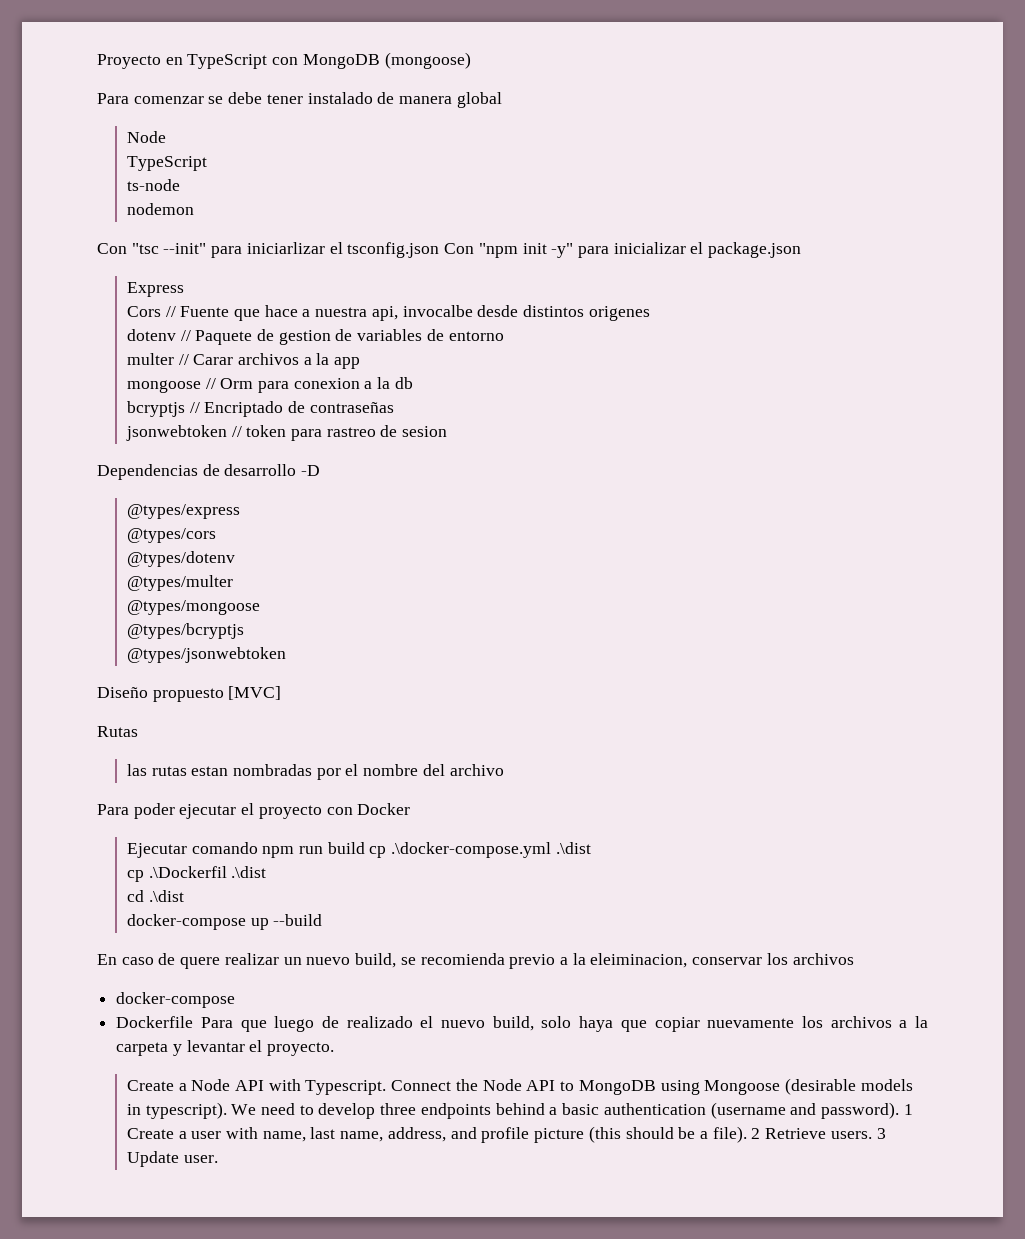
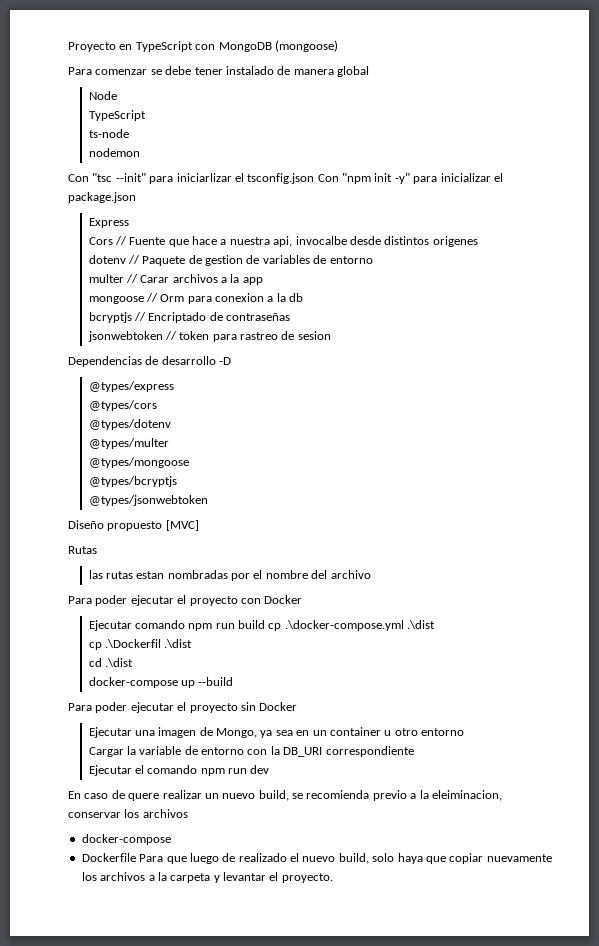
(323, 920) none -> [68,702,298,713] [88,727,465,738] [88,746,414,757] [88,765,270,776] // Para poder ejecutar el proyecto sin Docker // Ejecutar una imagen de Mongo, ya sea en un container u otro entorno // Cargar la variable de entorno con la DB_URI correspondiente // Ejecutar el comando npm run dev
[126,1078,913,1095] [126,1102,913,1119] [126,1126,886,1143] [126,1151,218,1167] // Create a Node API with Typescript. Connect the Node API to MongoDB using Mongoose (desirable models in typescript). We need to develop three endpoints behind a basic authentication (username and password). 1 Create a user with name, last name, address, and profile picture (this should be a file). 2 Retrieve users. 3 Update user. -> (333, 878) none

